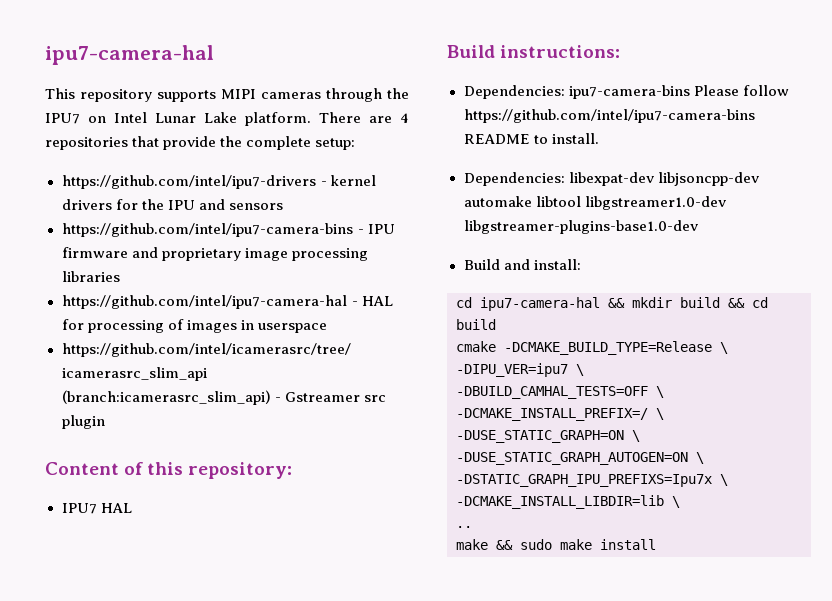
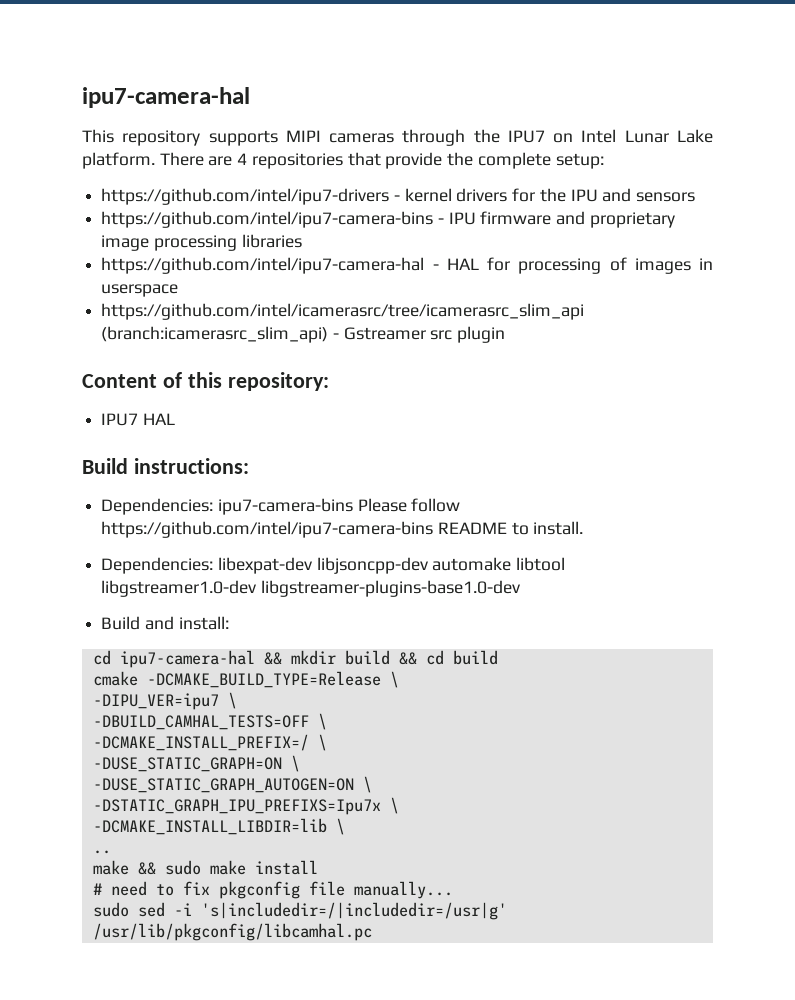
(656, 544) none -> [92,881,453,899] [92,902,507,920] [92,923,372,941] // # need to fix pkgconfig file manually... // sudo sed -i 's|includedir=/|includedir=/usr|g' /usr/lib/pkgconfig/libcamhal.pc

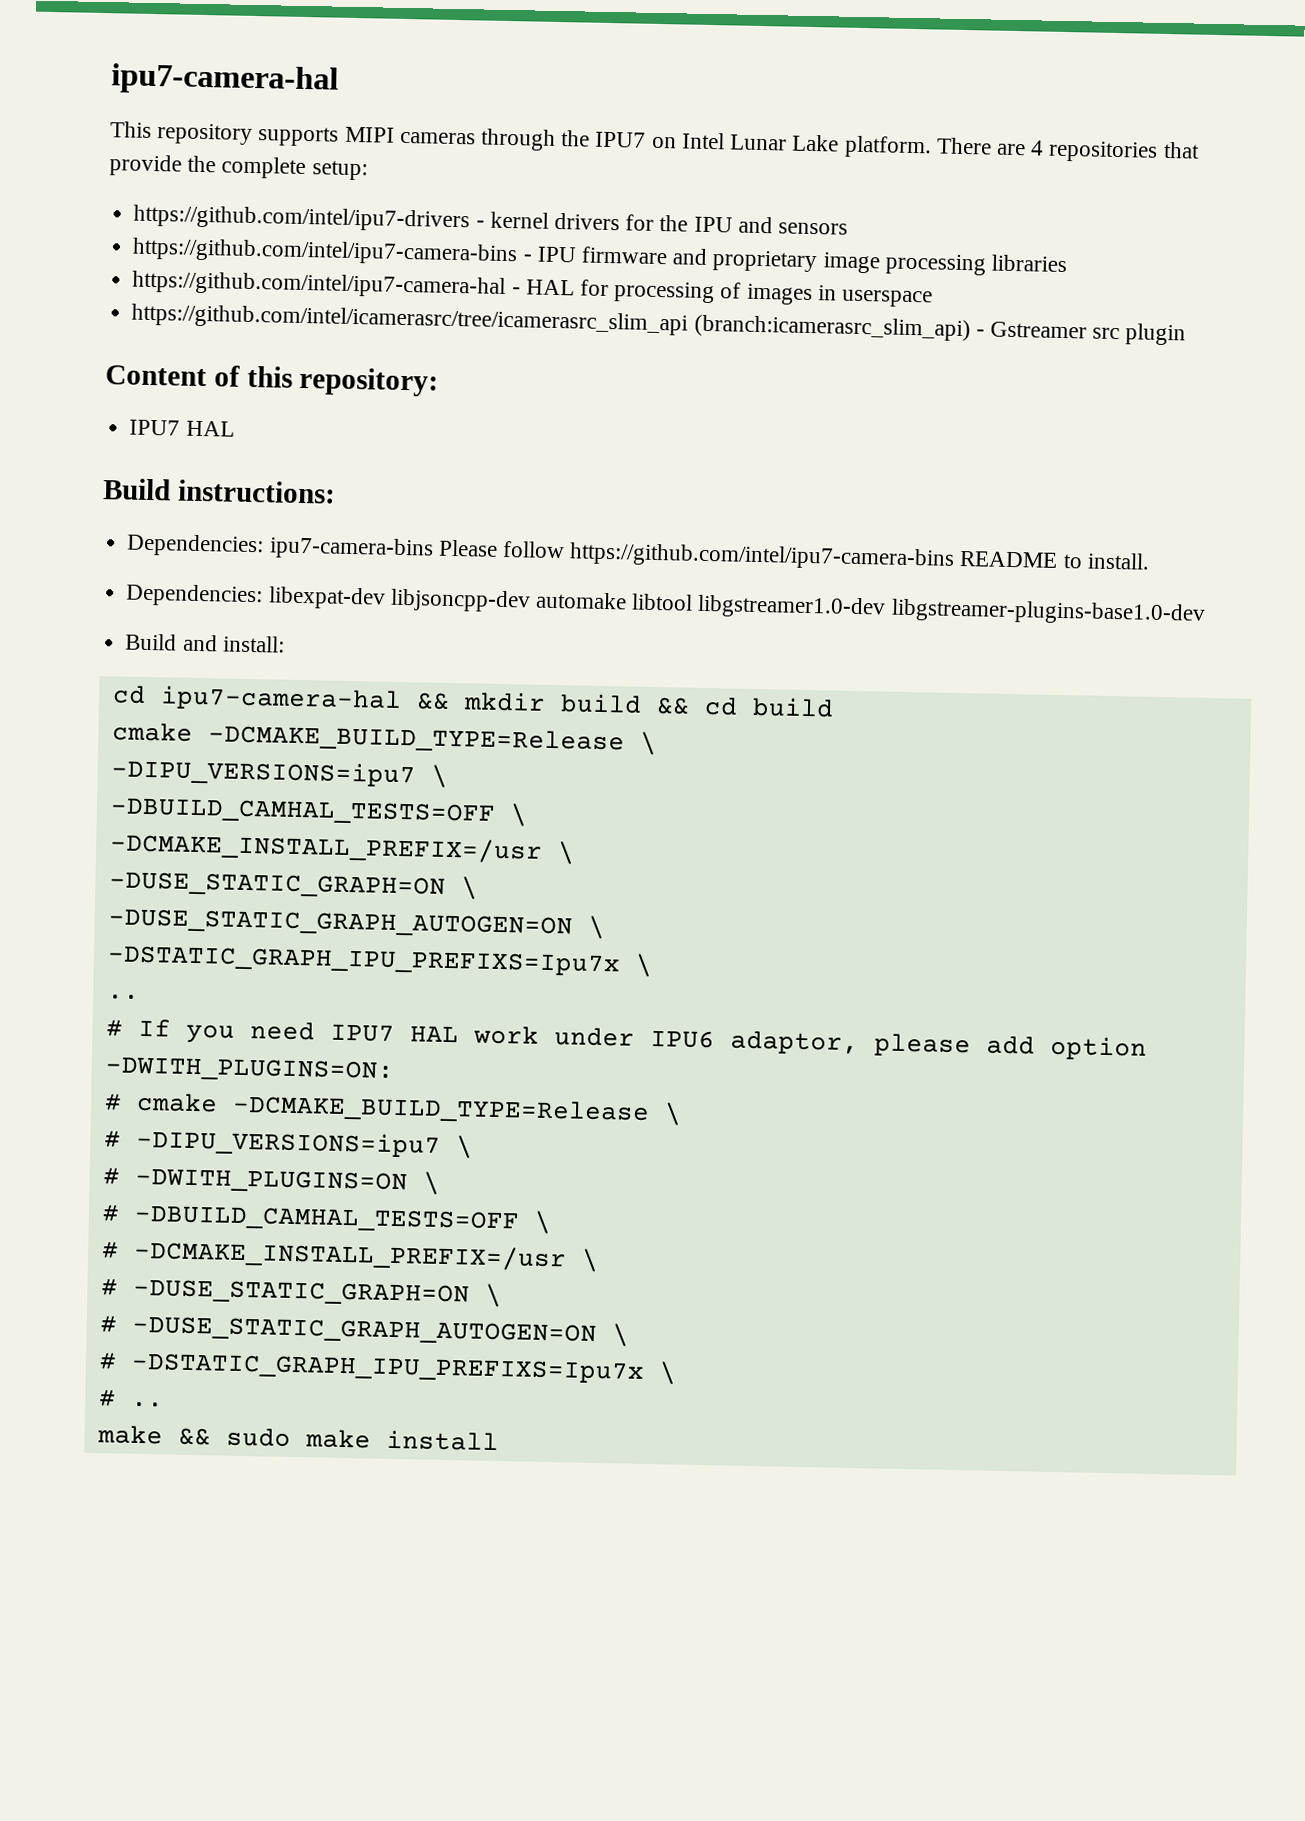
[92,693,219,710] -DIPU_VER=ipu7 -> [110,758,416,788] -DIPU_VERSIONS=ipu7
[92,734,309,751] -DCMAKE_INSTALL_PREFIX=/ -> [108,832,543,864] -DCMAKE_INSTALL_PREFIX=/usr
[92,818,345,835] -DCMAKE_INSTALL_LIBDIR=lib \ // -> [106,994,140,1000] [105,1018,1147,1061] [104,1056,394,1083] [103,1092,682,1126] [103,1128,473,1159] [102,1167,440,1195] [101,1204,552,1235] [101,1239,599,1272] [100,1278,502,1308] [99,1315,629,1347] [98,1352,677,1385] [98,1389,116,1407] .. // # If you need IPU7 HAL work under IPU6 adaptor, please add option -DWITH_PLUGINS=ON: // # cmake -DCMAKE_BUILD_TYPE=Release \ // # -DIPU_VERSIONS=ipu7 \ // # -DWITH_PLUGINS=ON \ // # -DBUILD_CAMHAL_TESTS=OFF \ // # -DCMAKE_INSTALL_PREFIX=/usr \ // # -DUSE_STATIC_GRAPH=ON \ // # -DUSE_STATIC_GRAPH_AUTOGEN=ON \ // # -DSTATIC_GRAPH_IPU_PREFIXS=Ipu7x \ // #
[92,881,453,899] [92,902,507,920] [92,923,372,941] // # need to fix pkgconfig file manually... // sudo sed -i 's|includedir=/|includedir=/usr|g' /usr/lib/pkgconfig/libcamhal.pc -> (499, 1440) none

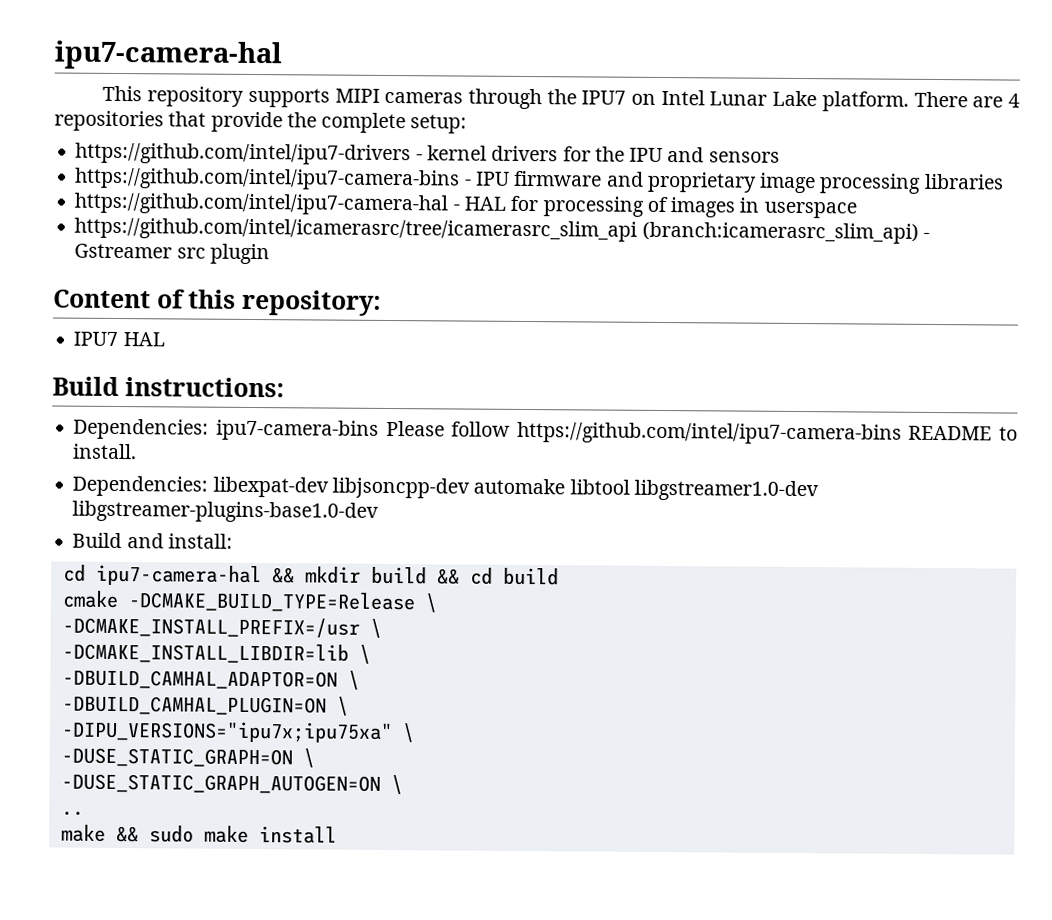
[110,758,448,788] [109,797,528,827] [108,832,543,864] -DIPU_VERSIONS=ipu7 \ // -DBUILD_CAMHAL_TESTS=OFF \ // -DCMAKE_INSTALL_PREFIX=/usr -> [61,616,382,638] [61,642,371,664] [61,669,360,690] [61,695,349,716] [60,720,393,744] -DCMAKE_INSTALL_PREFIX=/usr \ // -DCMAKE_INSTALL_LIBDIR=lib \ // -DBUILD_CAMHAL_ADAPTOR=ON \ // -DBUILD_CAMHAL_PLUGIN=ON \ // -DIPU_VERSIONS="ipu7x;ipu75xa"
[106,945,653,977] [106,994,140,1000] [105,1018,1147,1061] [104,1056,394,1083] [103,1092,682,1126] [103,1128,473,1159] [102,1167,440,1195] [101,1204,552,1235] [101,1239,599,1272] [100,1278,502,1308] [99,1315,629,1347] [98,1352,677,1385] [98,1389,116,1407] -DSTATIC_GRAPH_IPU_PREFIXS=Ipu7x \ // .. // # If you need IPU7 HAL work under IPU6 adaptor, please add option -DWITH_PLUGINS=ON: // # cmake -DCMAKE_BUILD_TYPE=Release \ // # -DIPU_VERSIONS=ipu7 \ // # -DWITH_PLUGINS=ON \ // # -DBUILD_CAMHAL_TESTS=OFF \ // # -DCMAKE_INSTALL_PREFIX=/usr \ // # -DUSE_STATIC_GRAPH=ON \ // # -DUSE_STATIC_GRAPH_AUTOGEN=ON \ // # -DSTATIC_GRAPH_IPU_PREFIXS=Ipu7x \ // # -> (403, 785) none

